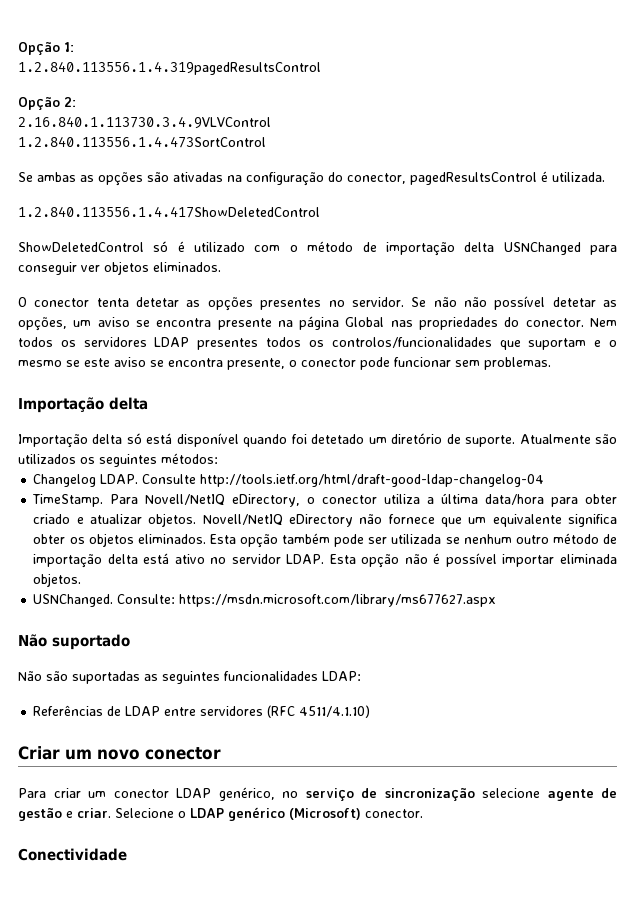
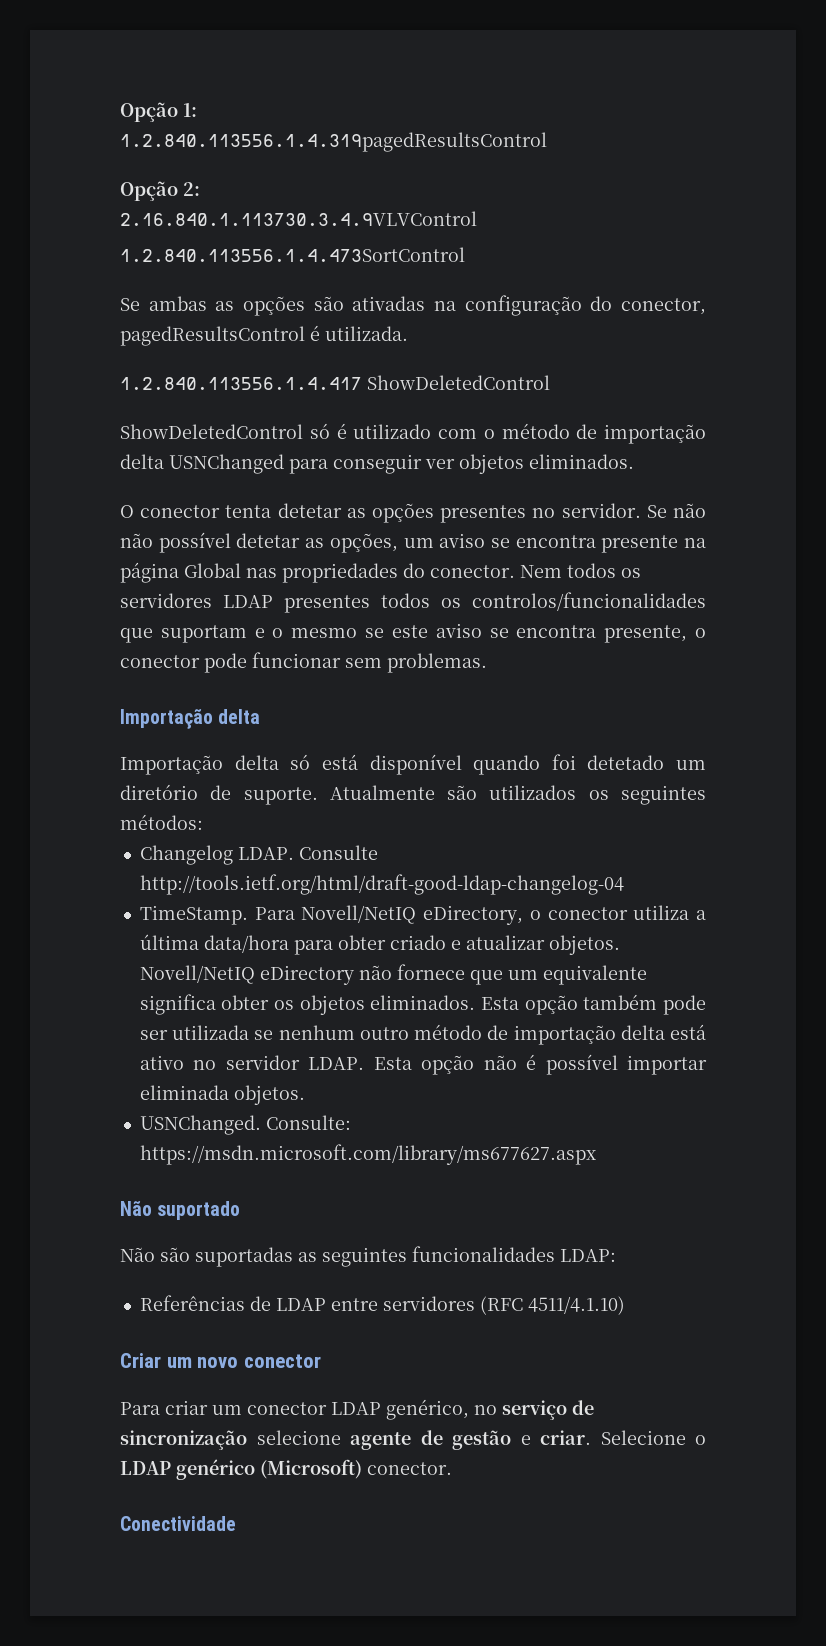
[18,206,320,218] 1.2.840.113556.1.4.417ShowDeletedControl -> [120,375,550,390] 1.2.840.113556.1.4.417 ShowDeletedControl

